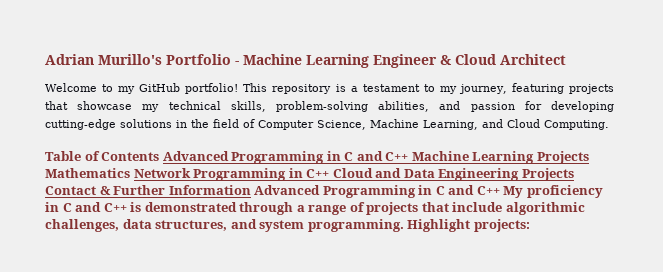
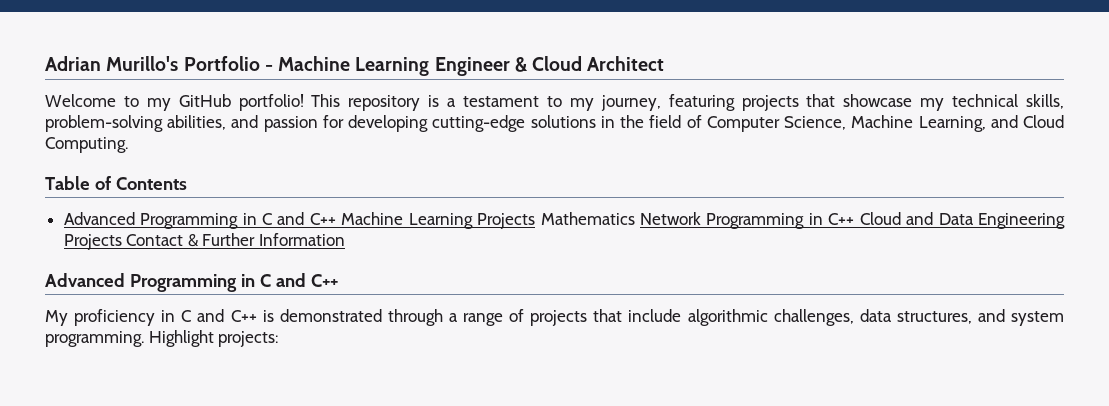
(160, 156) none -> (187, 183) //
[254,185,500,198] Advanced Programming in C and C++ -> [45,273,338,292] // Advanced Programming in C and C++ //

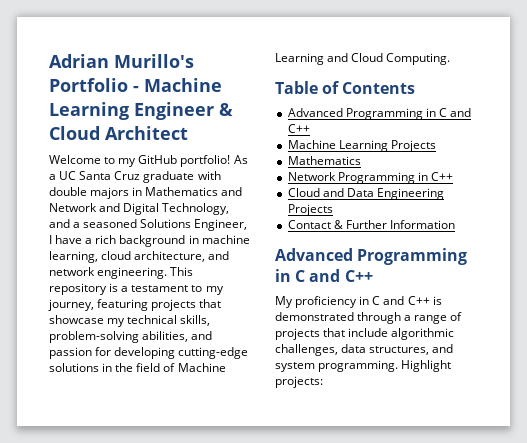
(304, 102) none -> [233,155,248,164] [49,171,221,183] [49,187,243,199] [49,203,230,215] [49,219,248,231] [49,235,250,247] [49,251,230,263] [49,267,168,279] As a UC Santa Cruz graduate with double majors in Mathematics and Network and Digital Technology, and a seasoned Solutions Engineer, I have a rich background in machine learning, cloud architecture, and network engineering.
[706,115,986,132] Computer Science, Machine Learning, -> [177,363,226,372] [275,53,324,65] Machine Learning
(336, 219) none -> (310, 128) //
[540,212,635,225] Mathematics -> [287,156,361,165] // Mathematics //
(855, 219) none -> (453, 176) //
(122, 242) none -> (333, 210) //

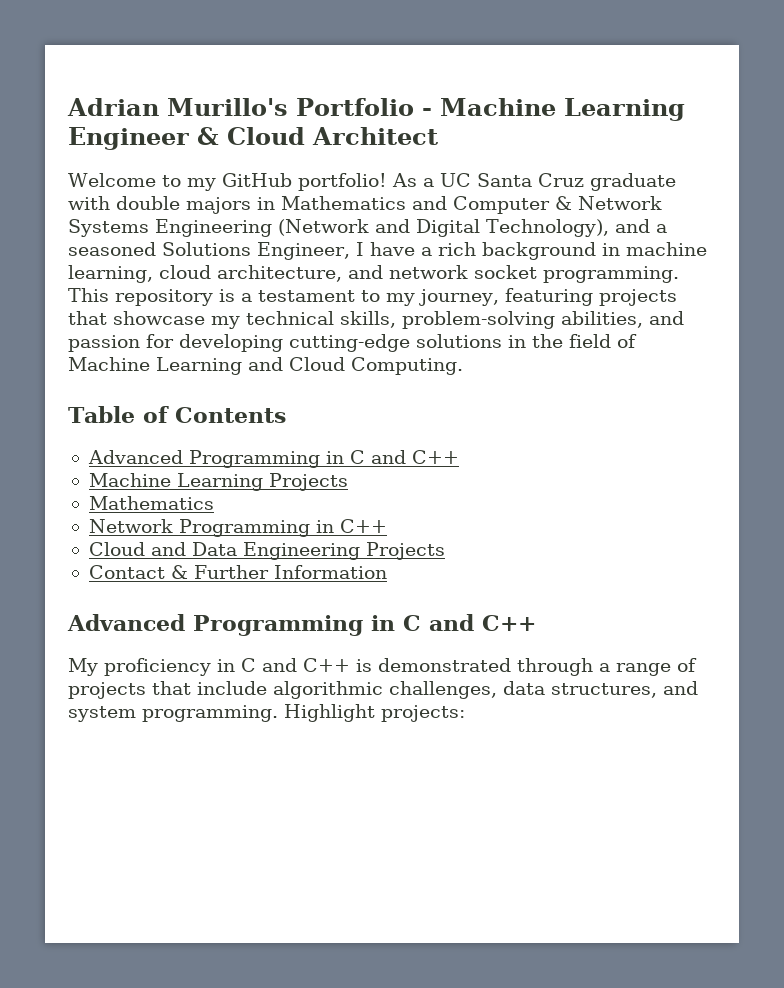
[49,203,97,212] Network -> [453,196,662,214] [68,219,369,237] Computer & Network Systems Engineering (Network
[162,203,230,215] Technology, -> [486,219,609,237] Technology),
[97,267,168,279] engineering. -> [474,265,679,283] socket programming.

